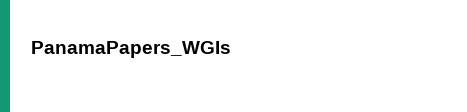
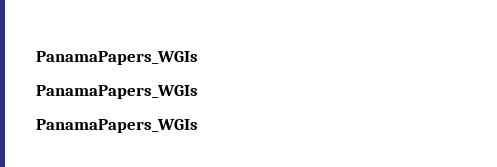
[31,41,231,58] PanamaPapers_WGIs -> [36,51,198,65] [36,85,198,99] [36,119,198,133] PanamaPapers_WGIs // PanamaPapers_WGIs // PanamaPapers_WGIs

